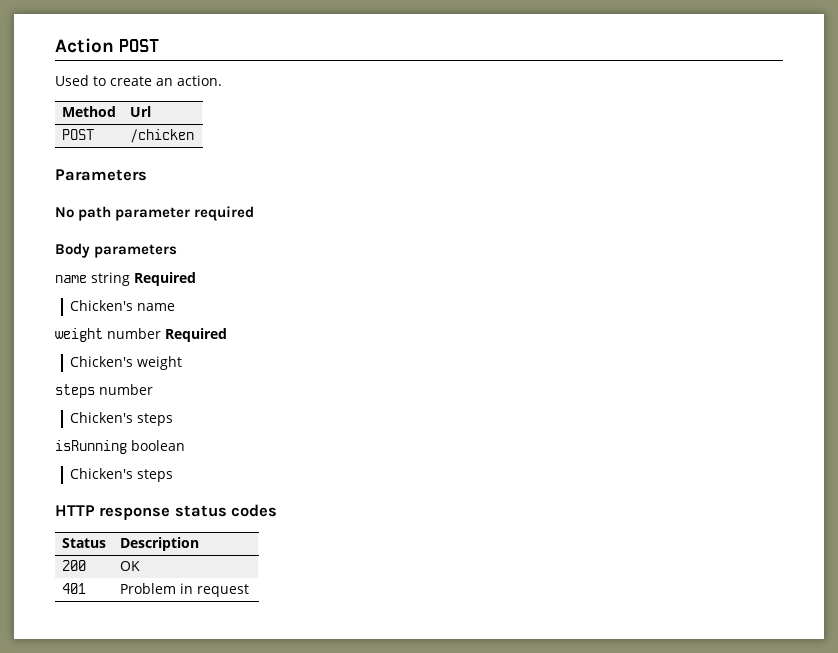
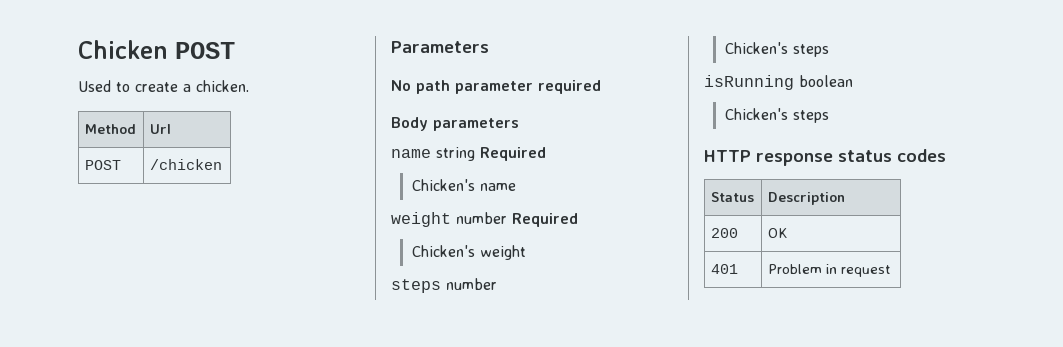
[55,38,114,53] Action -> [78,40,168,59] Chicken
[156,75,222,86] an action. -> [183,80,249,92] a chicken.

